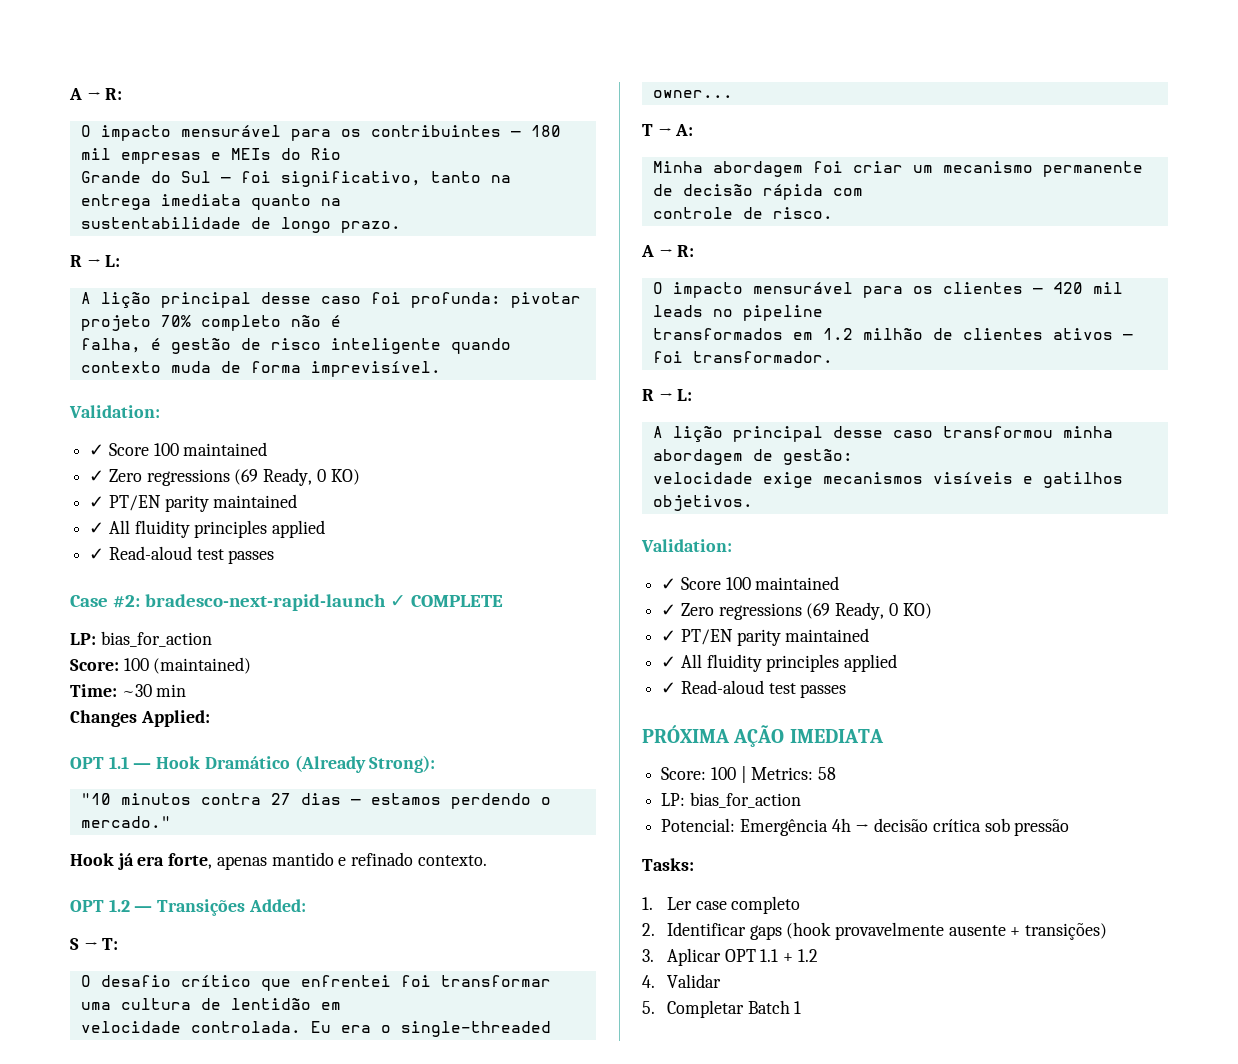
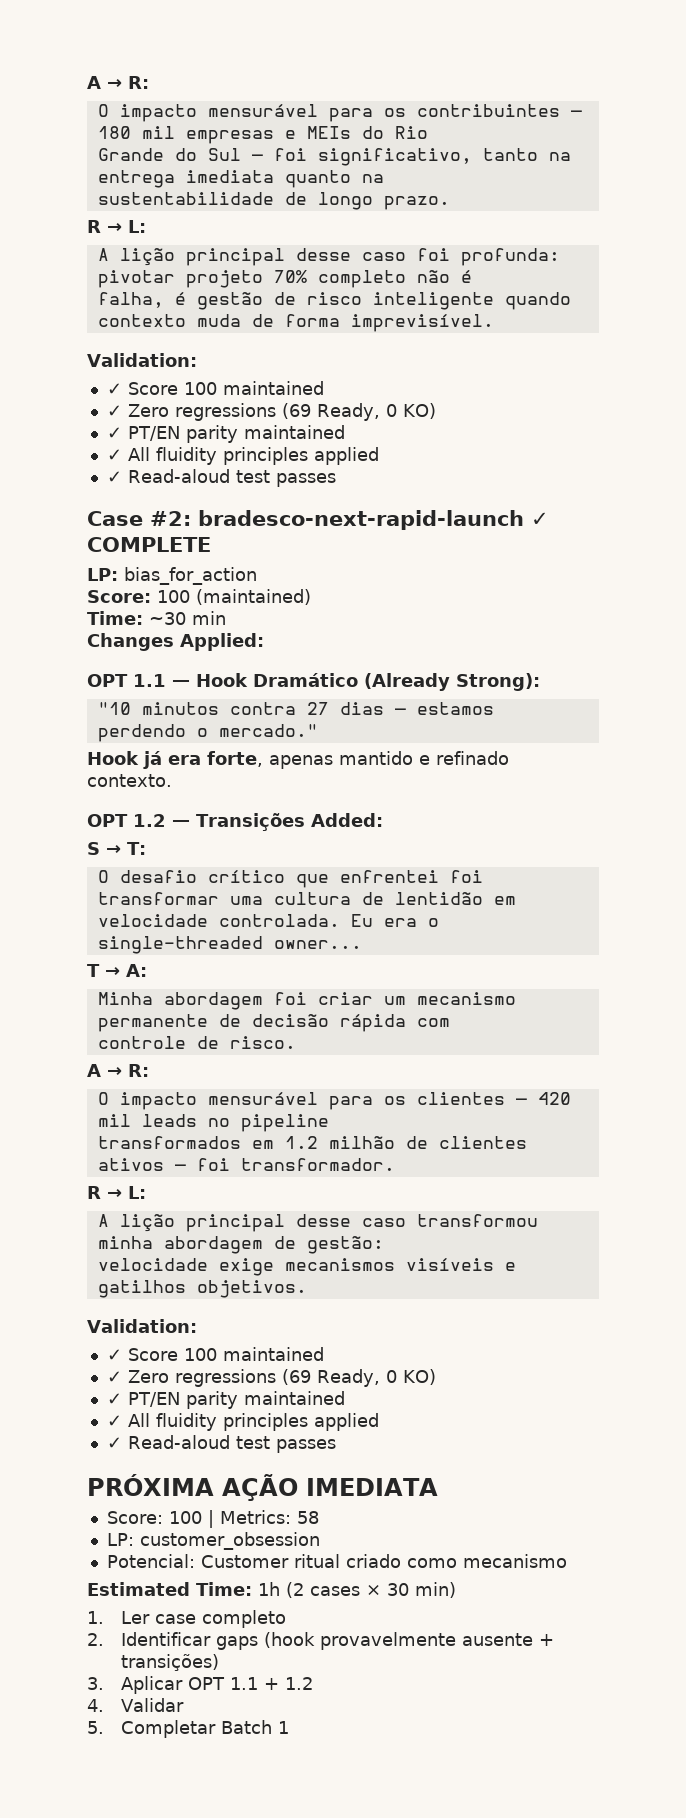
[689,792,801,808] bias_for_action -> [139,1532,320,1550] customer_obsession
[739,818,1070,836] [642,858,694,871] Emergência 4h → decisão crítica sob pressão // Tasks: -> [200,1554,567,1568] [87,1582,456,1598] Customer ritual criado como mecanismo // Estimated Time: 1h (2 cases × 30 min)

